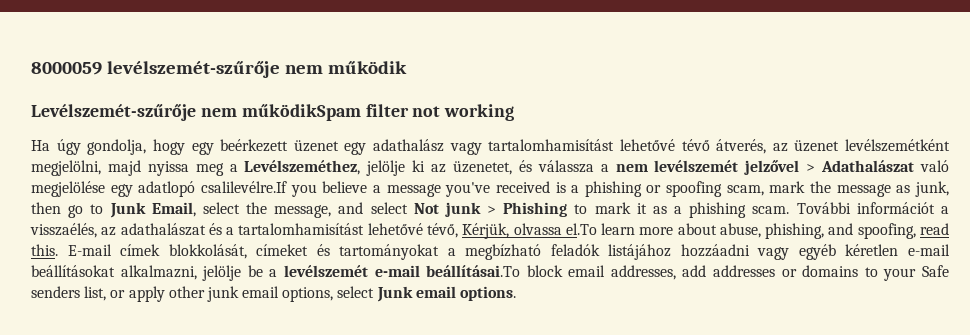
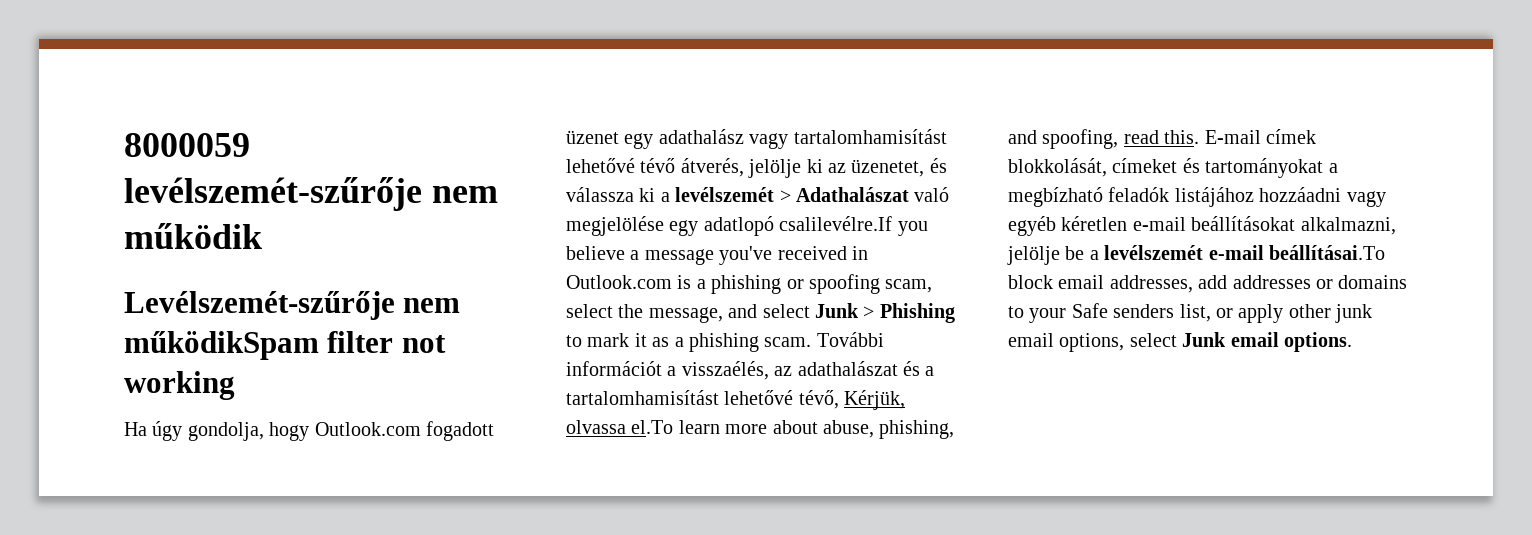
[191,139,289,155] egy beérkezett -> [314,421,494,441] Outlook.com fogadott
[772,139,950,152] [31,160,361,176] az üzenet levélszemétként megjelölni, majd nyissa meg a Levélszeméthez, -> (744, 167) none
[600,160,800,175] a nem levélszemét jelzővel -> [639,187,775,202] ki a levélszemét
(550, 187) none -> [852,246,868,260] [566,275,672,289] in Outlook.com
[769,181,949,197] [31,202,196,218] mark the message as junk, then go to Junk Email, -> (933, 286) none
[413,202,481,217] Not junk -> [815,303,859,318] Junk

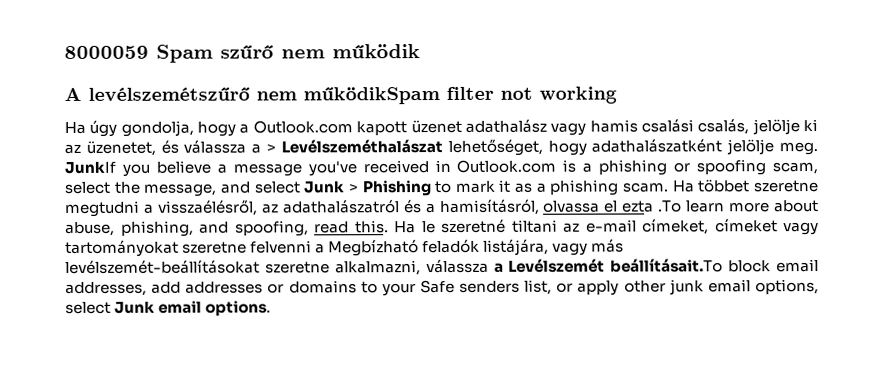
[124,177,422,211] levélszemét-szűrője -> [156,44,274,63] Spam szűrő
[124,291,395,320] Levélszemét-szűrője -> [64,87,250,101] A levélszemétszűrő
[314,421,494,441] [566,129,947,149] [566,158,744,177] Outlook.com fogadott üzenet egy adathalász vagy tartalomhamisítást lehetővé tévő átverés, -> [239,118,750,136] a Outlook.com kapott üzenet adathalász vagy hamis csalási csalás,
[639,187,950,202] [566,216,893,236] ki a levélszemét > Adathalászat való megjelölése egy adatlopó csalilevélre.If -> [251,138,819,156] [64,161,116,174] a > Levélszeméthalászat lehetőséget, hogy adathalászatként jelölje meg. JunkIf
[816,332,884,347] [566,361,935,380] [566,390,906,410] [566,420,674,434] További információt a visszaélés, az adathalászat és a tartalomhamisítást lehetővé tévő, Kérjük, olvassa el.To -> [671,179,819,193] [65,198,683,217] Ha többet szeretne megtudni a visszaélésről, az adathalászatról és a hamisításról, olvassa el ezta .To
[1204,129,1316,144] [1008,158,1338,178] [1008,187,1386,207] [1008,216,1396,236] [1007,245,1385,265] E-mail címek blokkolását, címeket és tartományokat a megbízható feladók listájához hozzáadni vagy egyéb kéretlen e-mail beállításokat alkalmazni, jelölje be a levélszemét e-mail beállításai.To -> [394,218,819,236] [65,238,625,257] [65,258,724,276] Ha le szeretné tiltani az e-mail címeket, címeket vagy tartományokat szeretne felvenni a Megbízható feladók listájára, vagy más levélszemét-beállításokat szeretne alkalmazni, válassza a Levélszemét beállításait.To

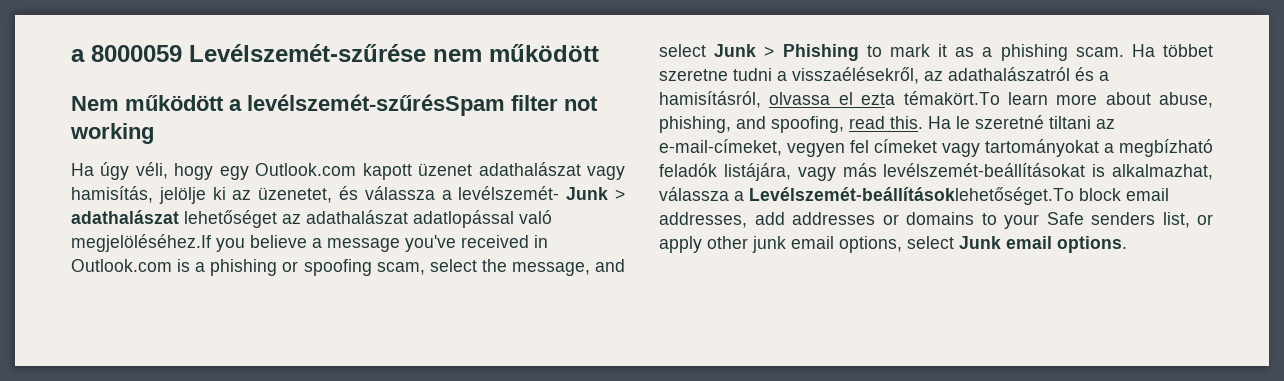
[64,44,420,63] [64,87,440,105] 8000059 Spam szűrő nem működik // A levélszemétszűrő nem működikSpam -> [71,44,599,62] [71,94,505,116] a 8000059 Levélszemét-szűrése nem működött // Nem működött a levélszemét-szűrésSpam
[120,118,750,137] gondolja, hogy a Outlook.com kapott üzenet adathalász vagy hamis csalási csalás, -> [135,162,625,180] [71,186,153,203] véli, hogy egy Outlook.com kapott üzenet adathalászat vagy hamisítás,
[266,138,819,156] [64,161,116,174] > Levélszeméthalászat lehetőséget, hogy adathalászatként jelölje meg. JunkIf -> [458,186,625,200] [71,210,552,228] [71,234,211,252] levélszemét- Junk > adathalászat lehetőséget az adathalászat adatlopással való megjelöléséhez.If
[65,199,258,217] megtudni a visszaélésről, -> [733,67,919,84] tudni a visszaélésekről,
[658,200,683,213] .To -> [903,91,1000,105] témakört.To
[585,218,819,236] [65,239,420,257] e-mail címeket, címeket vagy tartományokat szeretne felvenni a Megbízható -> [659,139,1213,157] e-mail-címeket, vegyen fel címeket vagy tartományokat a megbízható
[264,258,724,276] szeretne alkalmazni, válassza a Levélszemét beállításait.To -> [1092,164,1213,180] [659,187,1074,205] is alkalmazhat, válassza a Levélszemét-beállításoklehetőséget.To

